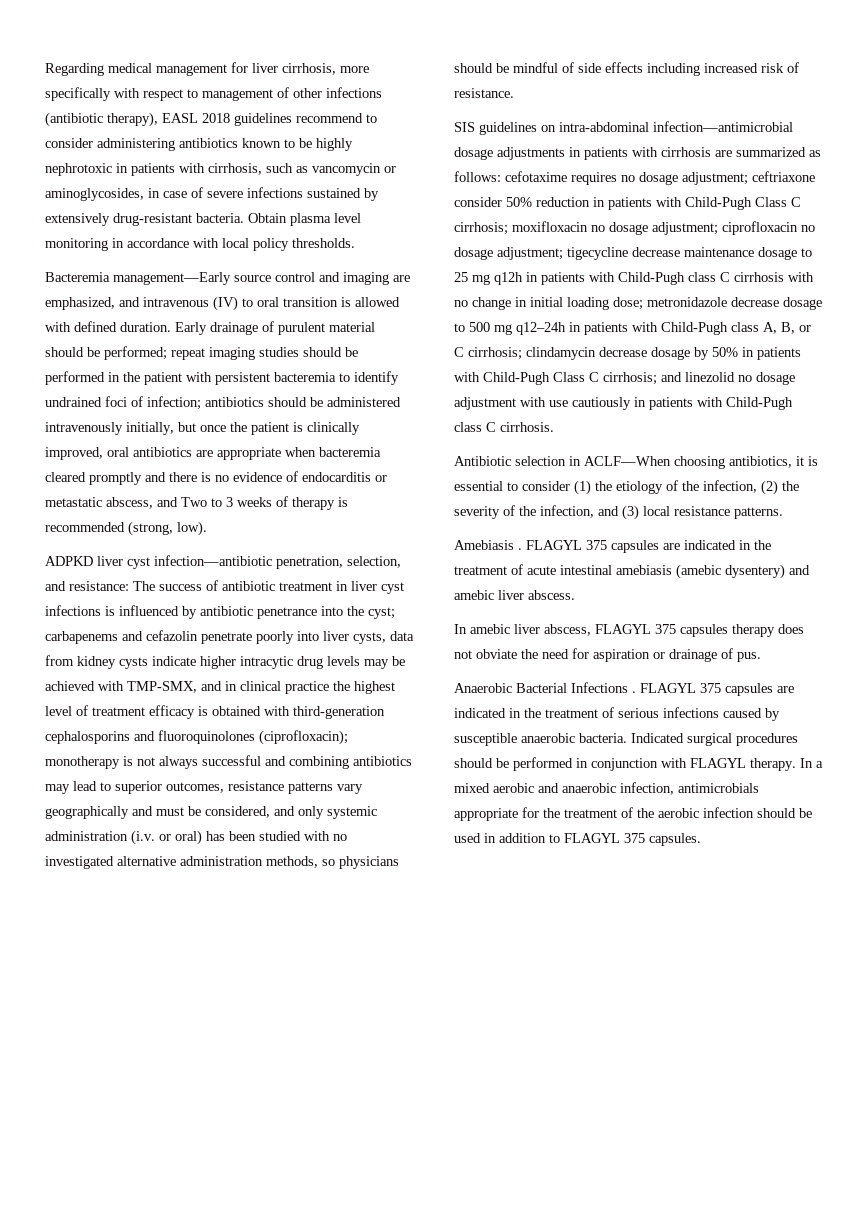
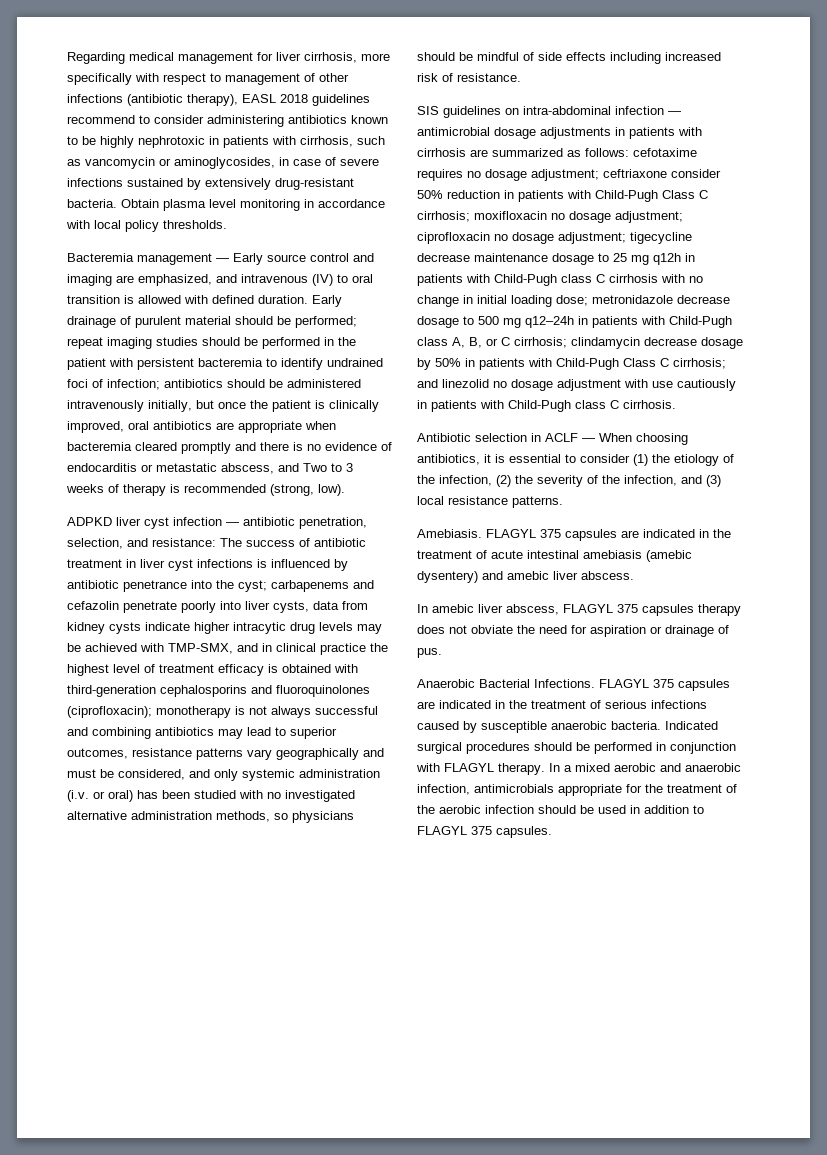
[113,272,231,285] management—Early -> [137,253,263,265] management — Early
[154,555,272,566] infection—antibiotic -> [173,517,295,526] infection — antibiotic
[653,121,793,132] infection—antimicrobial -> [615,106,681,115] [417,127,490,136] infection — antimicrobial
[584,456,671,466] ACLF—When -> [545,433,632,442] ACLF — When
[454,540,522,550] Amebiasis . -> [417,529,482,538] Amebiasis.
[571,682,636,693] Infections . -> [534,679,595,688] Infections.

